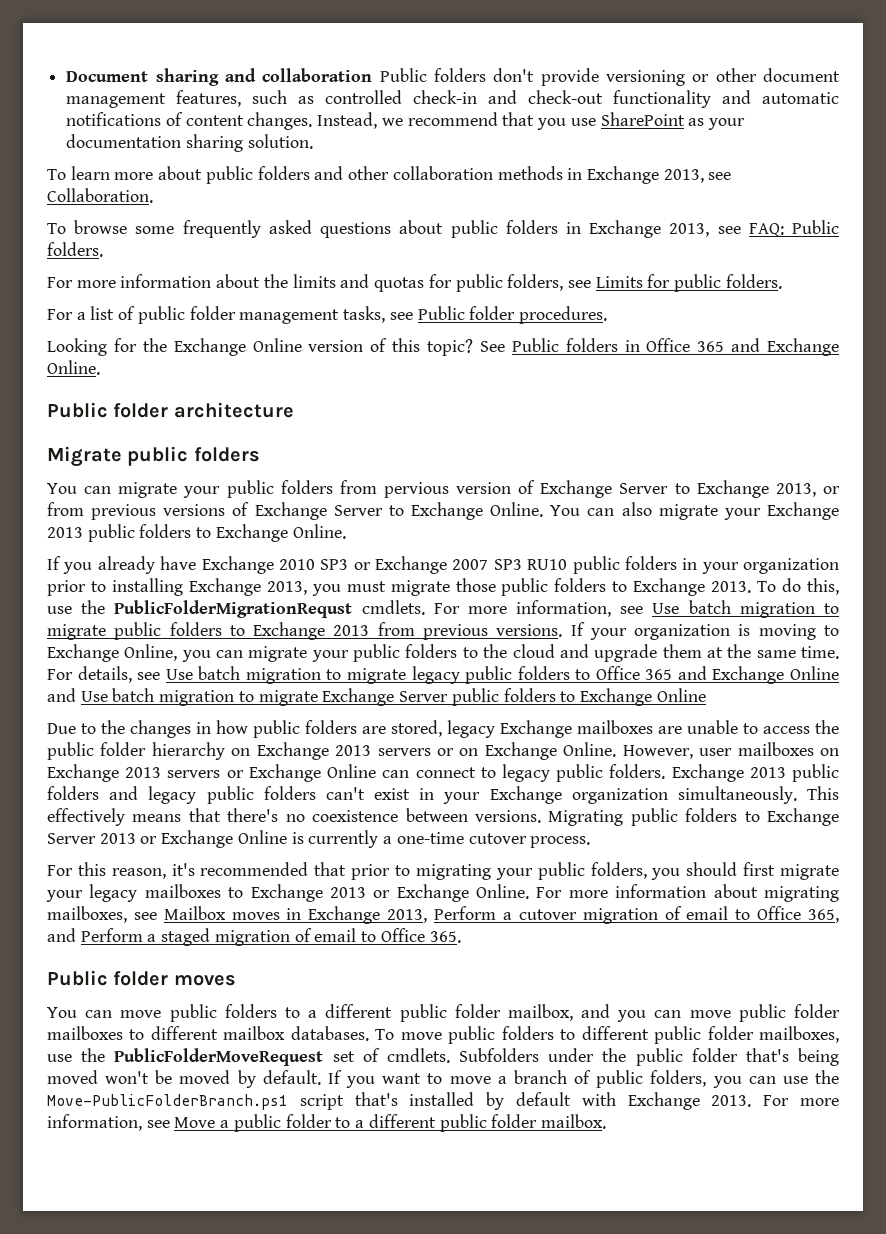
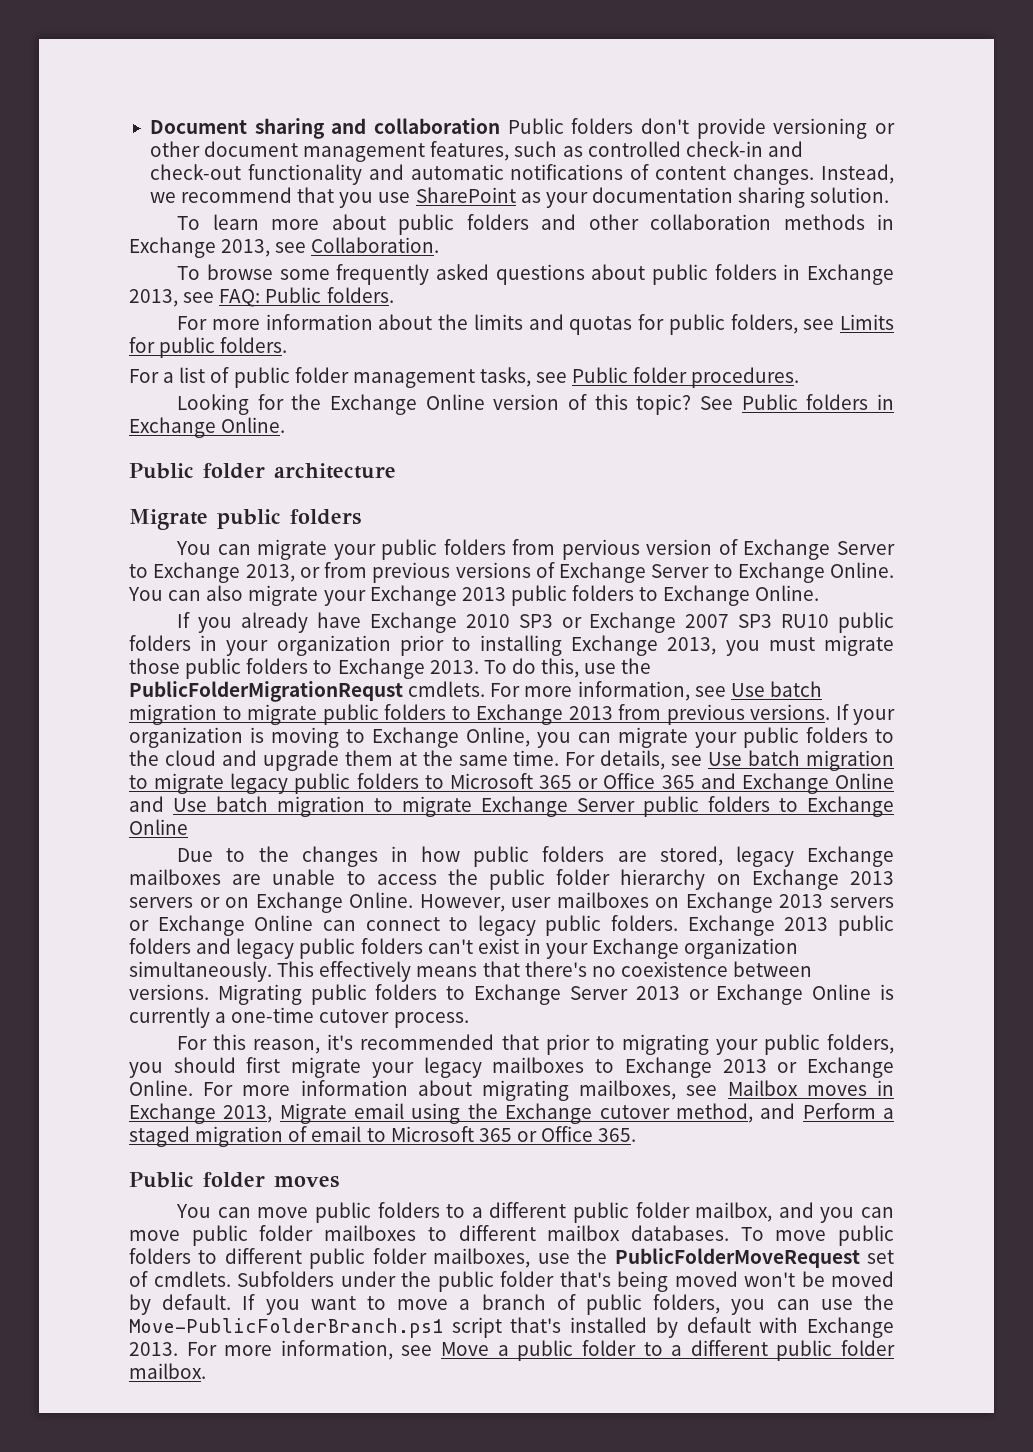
[646,338,761,352] Office 365 and -> (894, 402) none
(591, 674) none -> [449,773,599,789] Microsoft 365 or
[434,906,840,924] Perform a cutover migration of email to Office 365, -> [279,1103,753,1124] Migrate email using the Exchange cutover method,
(377, 936) none -> [390,1126,537,1142] Microsoft 365 or

